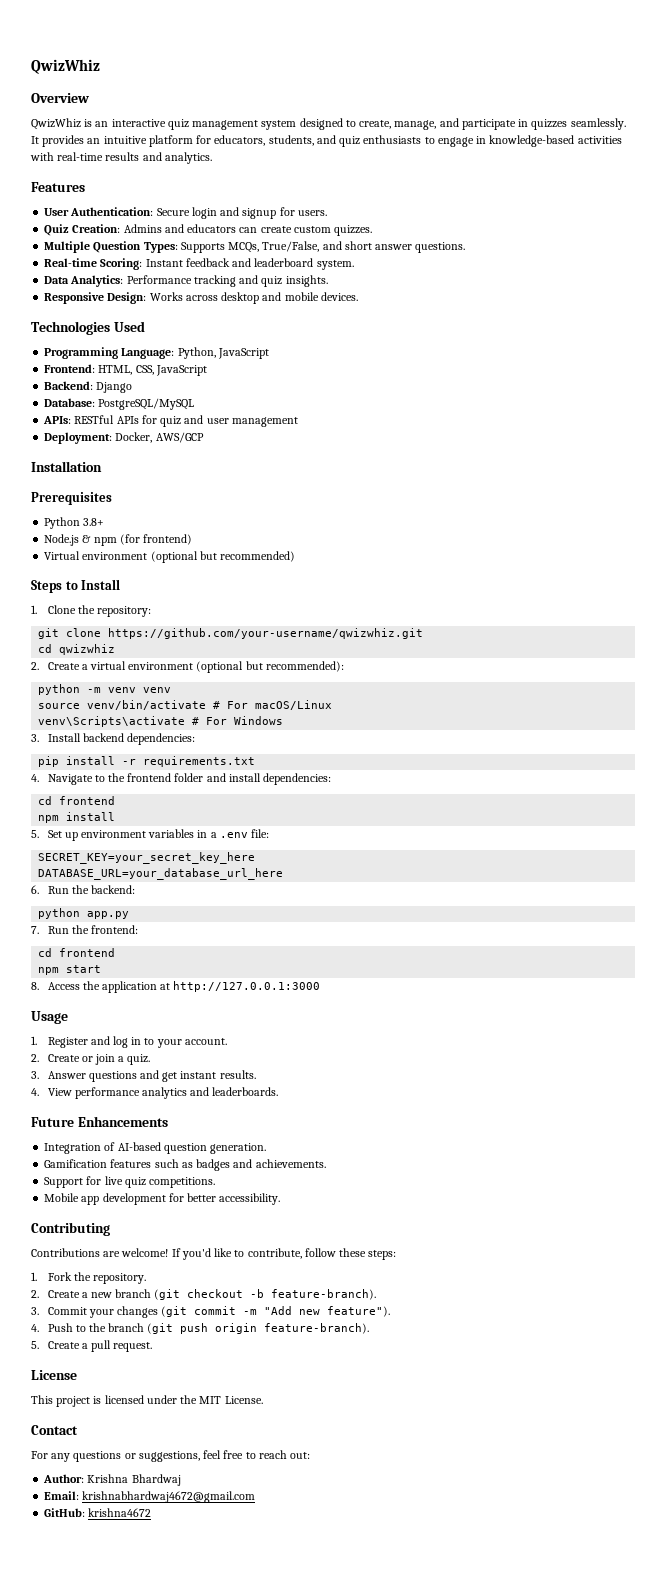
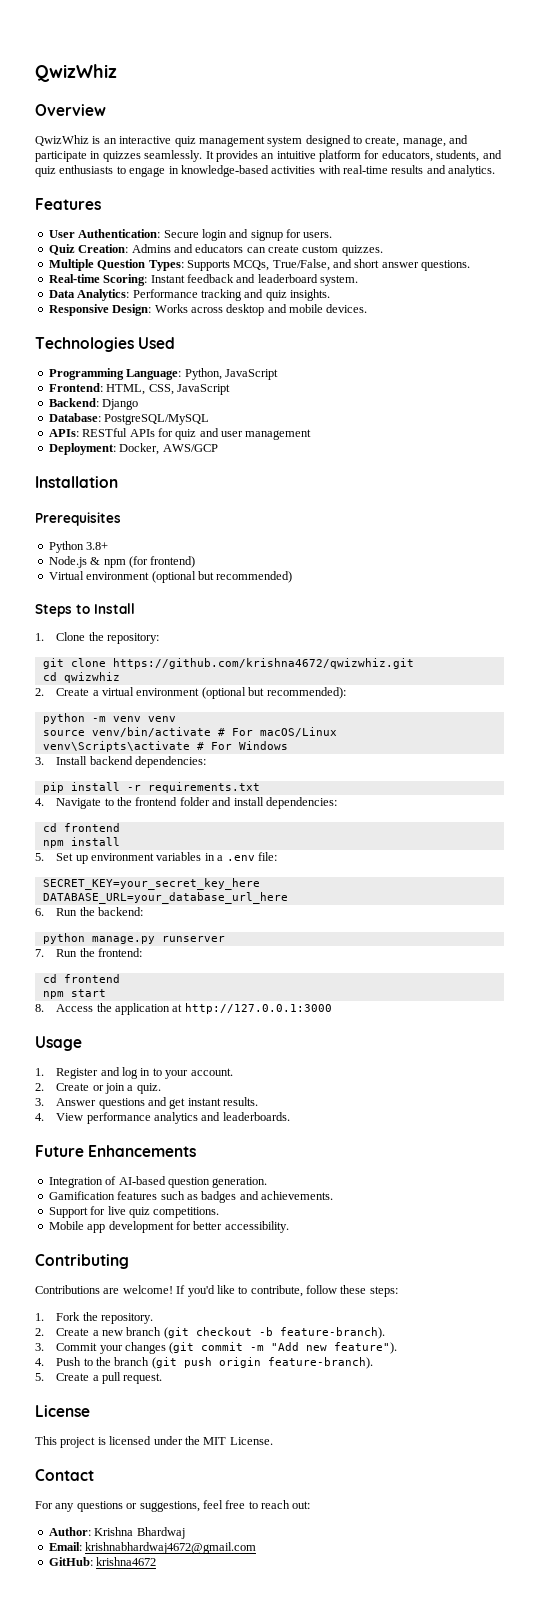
[108,628,424,639] https://github.com/your-username/qwizwhiz.git -> [112,658,414,669] https://github.com/krishna4672/qwizwhiz.git
[87,911,130,919] app.py -> [91,936,225,944] manage.py runserver

